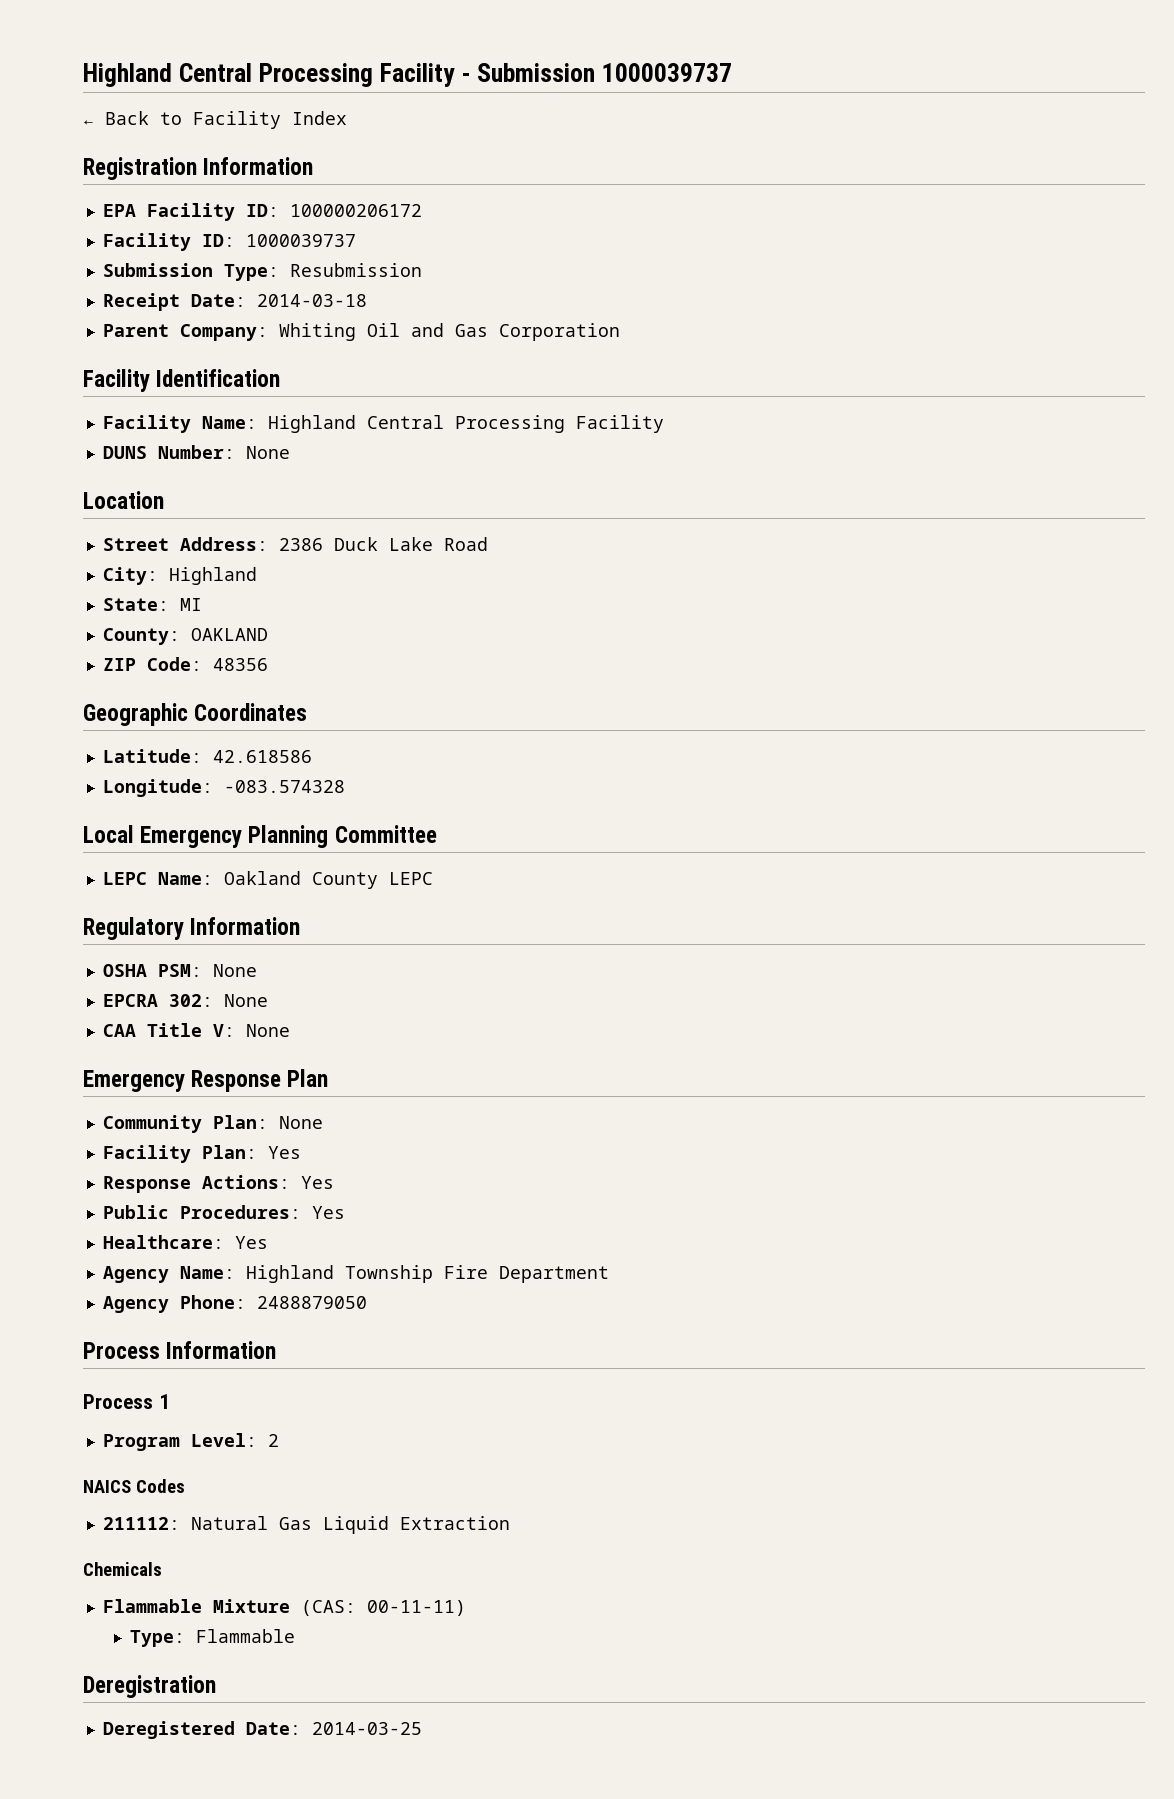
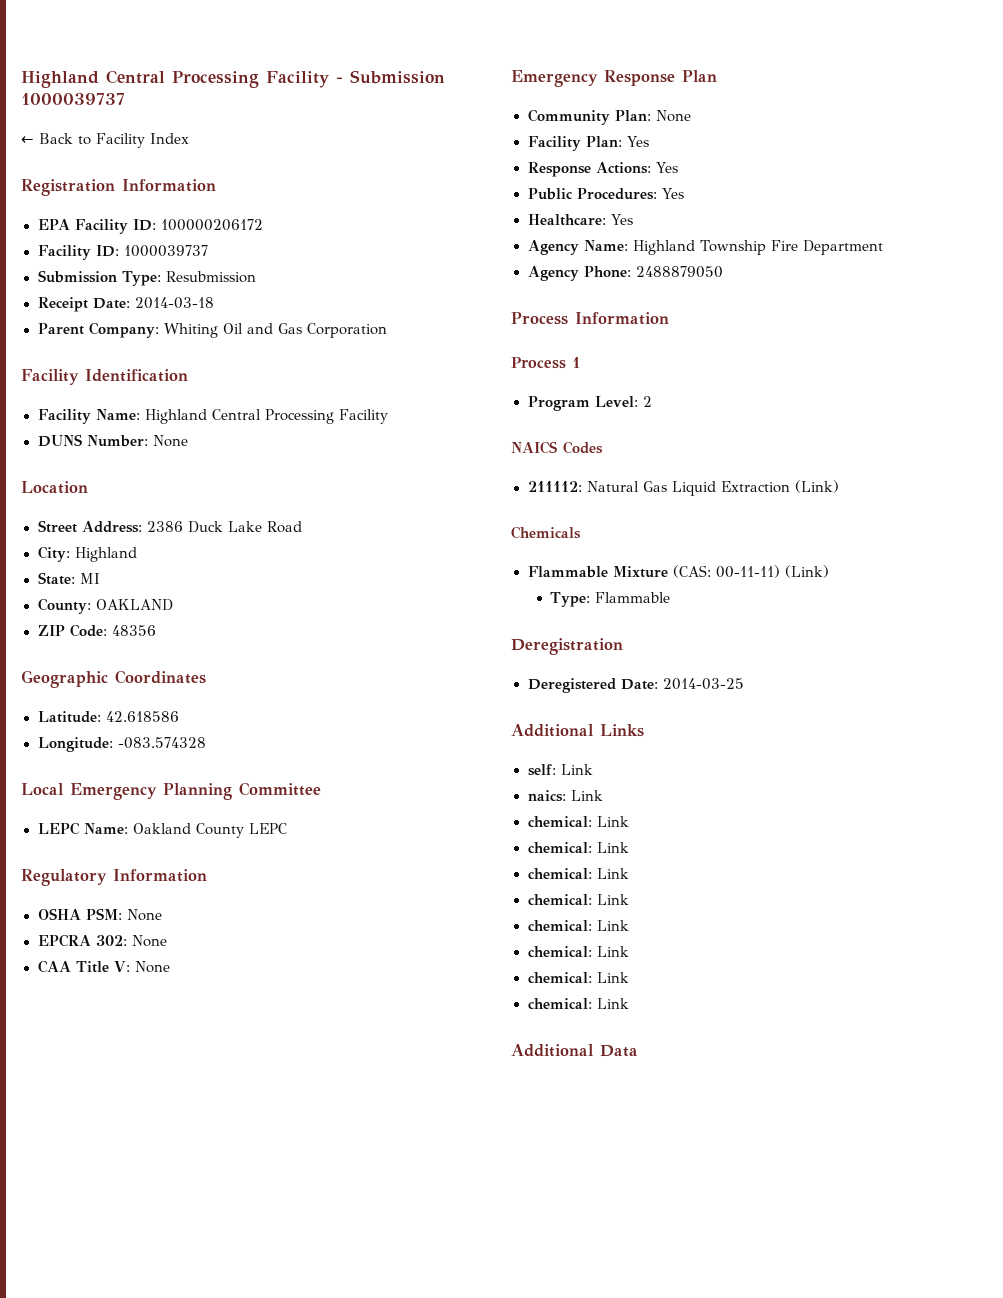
(510, 1523) none -> [794,480,839,493] (Link)
(466, 1608) none -> [784,565,829,578] (Link)
(422, 1728) none -> [511,724,644,737] [527,764,593,776] [527,790,603,802] [527,816,629,827] [527,842,629,853] [527,868,629,879] [527,894,629,905] [527,920,629,931] [527,946,629,957] [527,972,629,983] [527,998,629,1009] [511,1044,638,1057] // Additional Links // self: Link // naics: Link // chemical: Link // chemical: Link // chemical: Link // chemical: Link // chemical: Link // chemical: Link // chemical: Link // chemical: Link // Additional Data

